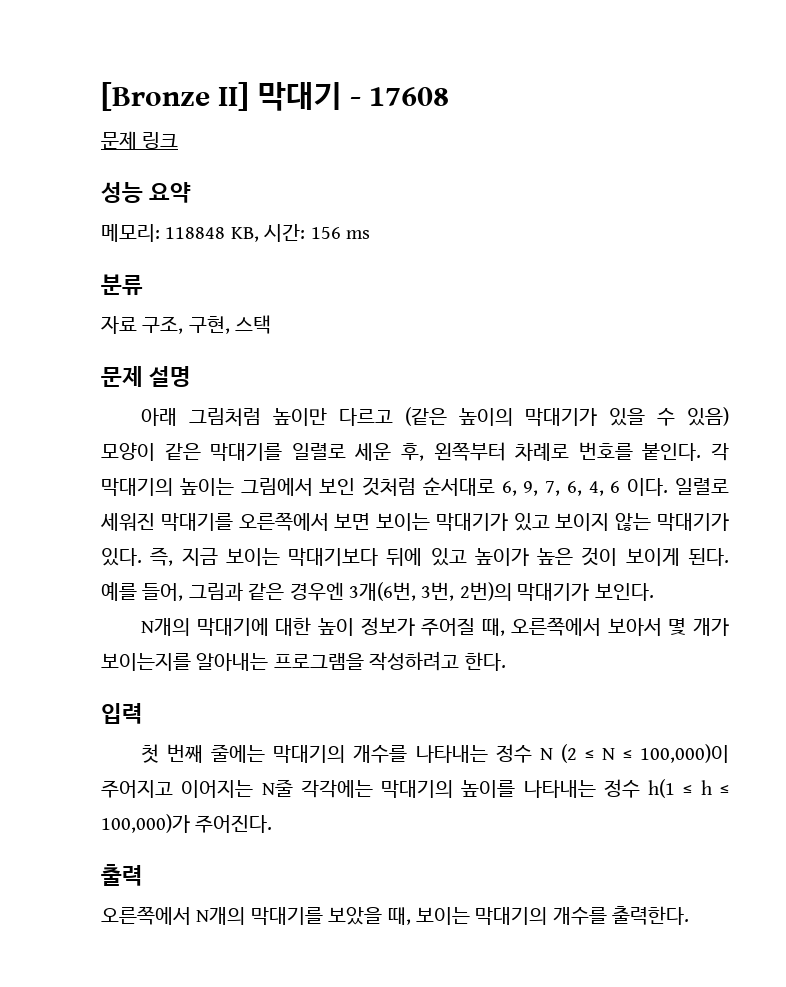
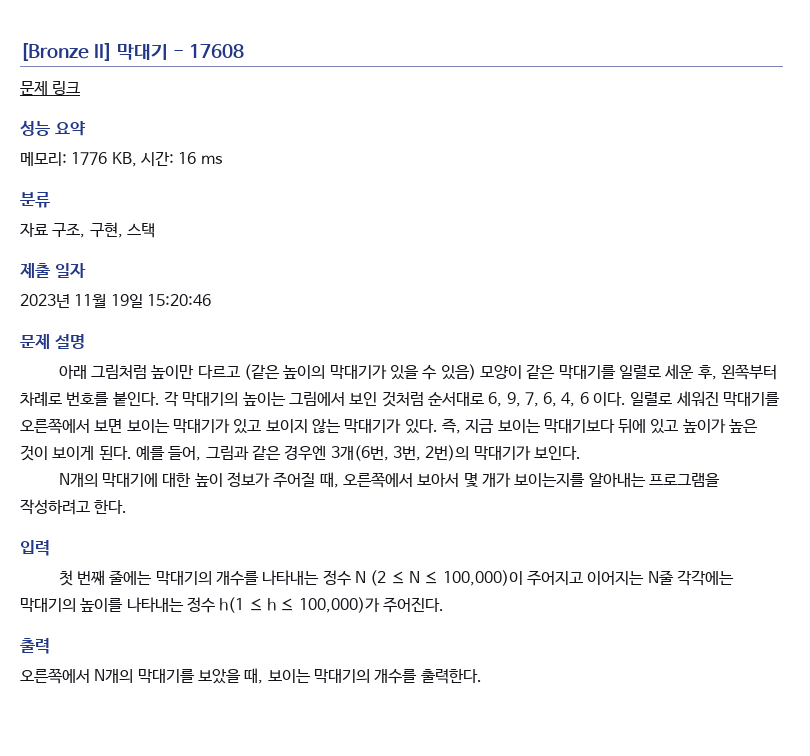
[165,227,226,239] 118848 -> [71,152,108,165] 1776
[310,227,341,239] 156 -> [178,152,197,164] 16
(272, 324) none -> [20,263,86,278] [20,293,211,308] // 제출 일자 // 2023년 11월 19일 15:20:46

